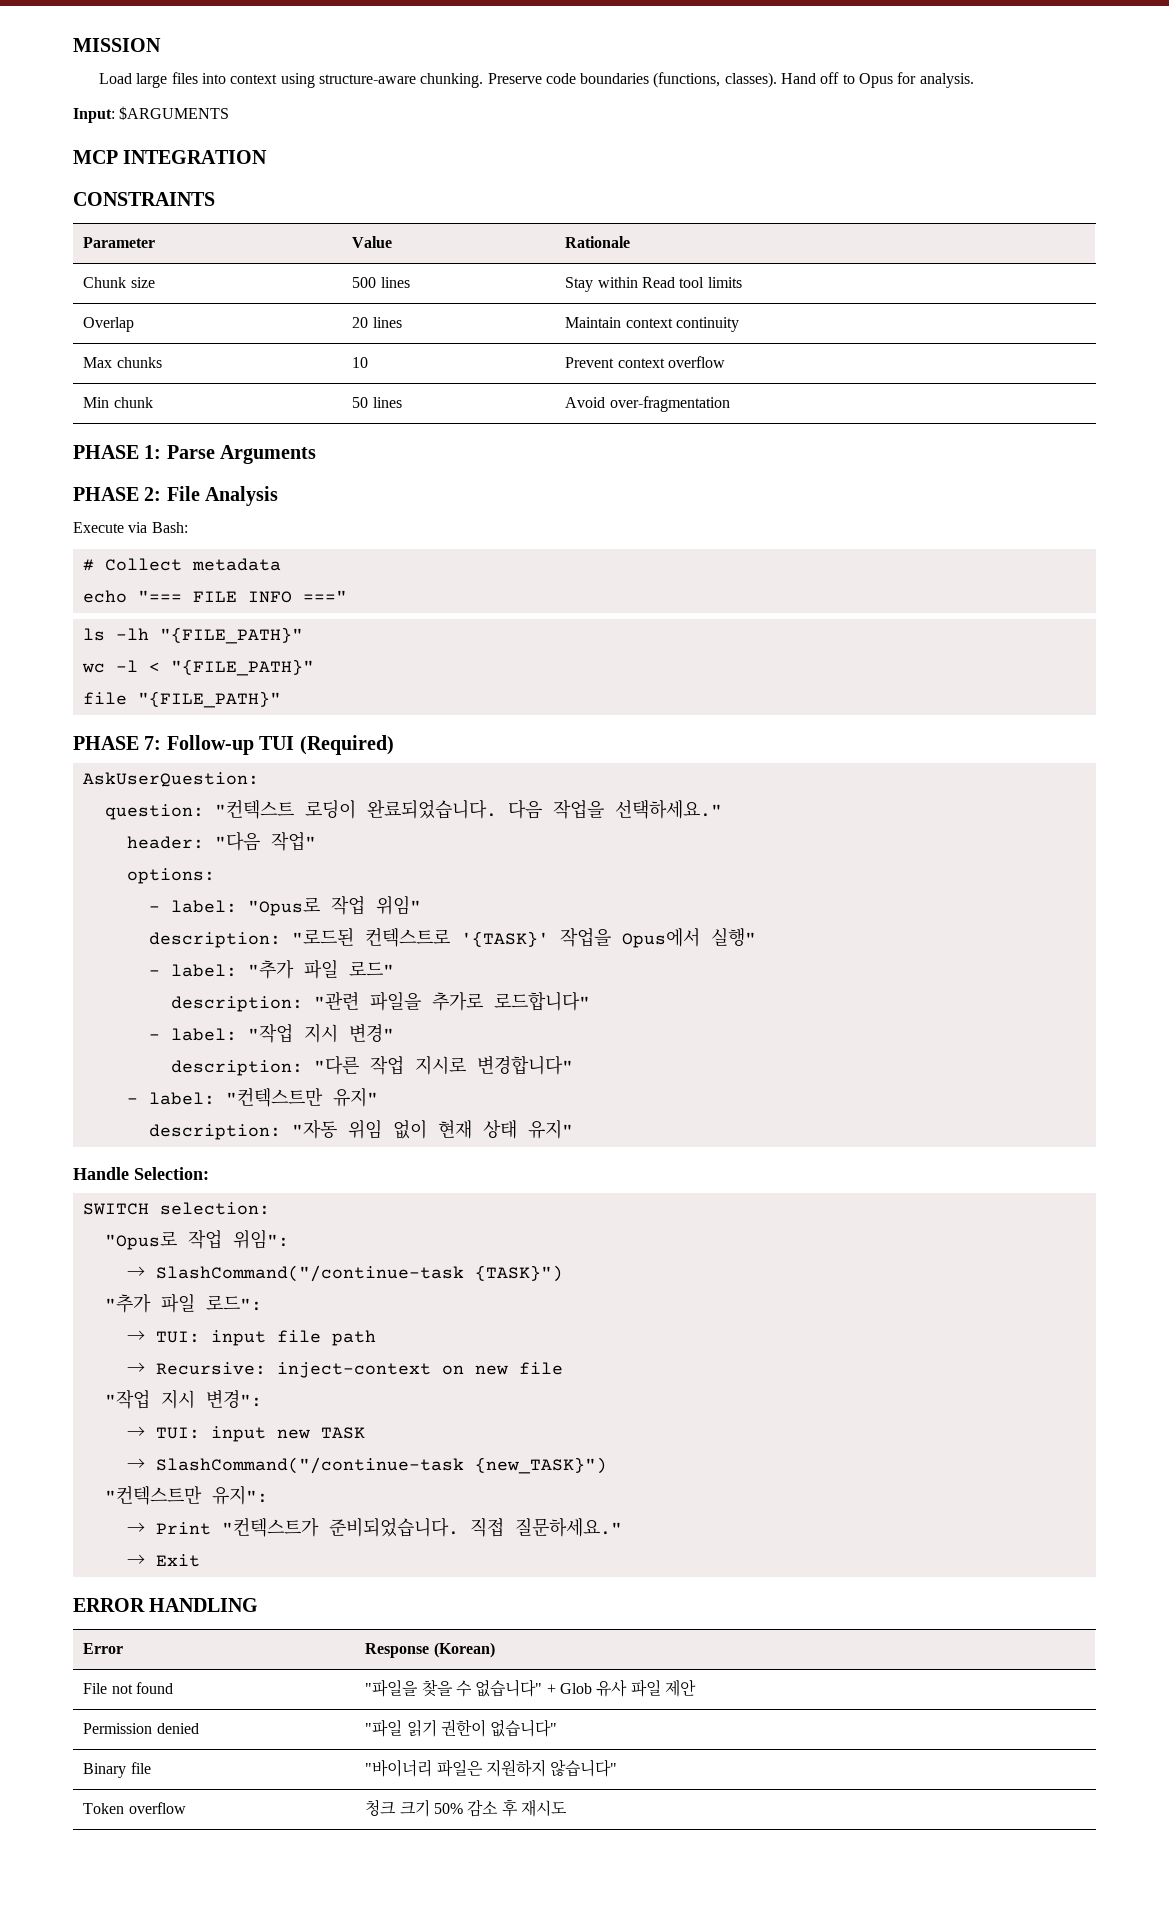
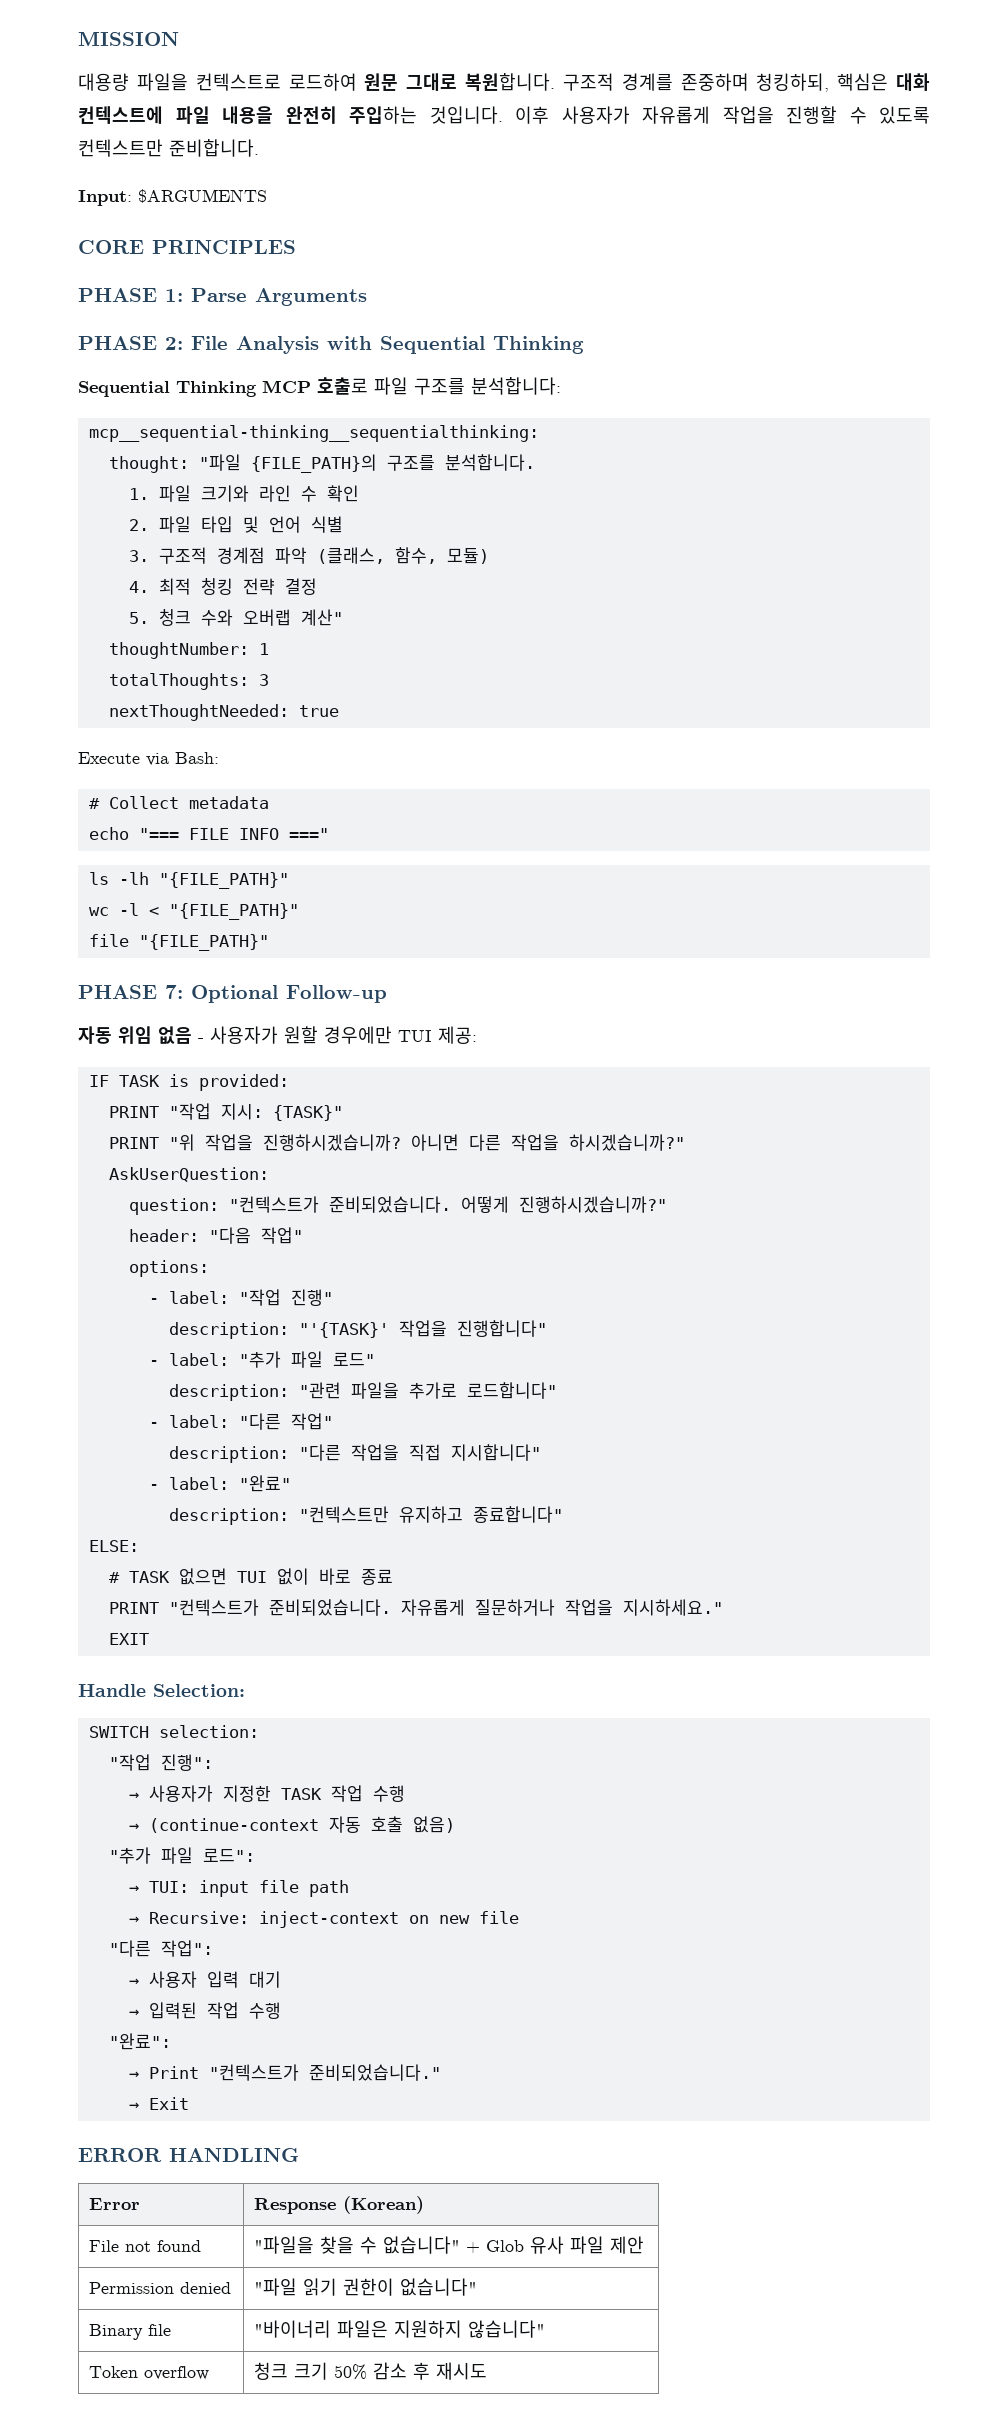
[98,72,974,88] [73,106,230,123] [73,150,268,164] [73,192,215,206] [83,237,156,248] [352,236,393,248] [565,236,631,248] [83,277,155,288] [352,277,410,288] [565,277,742,292] [83,317,135,332] [352,317,402,328] [565,317,740,332] [83,357,162,368] [352,357,369,368] [565,356,726,368] [83,397,153,408] [352,397,402,408] [565,396,730,412] Load large files into context using structure-aware chunking. Preserve code boundaries (functions, classes). Hand off to Opus for analysis. // Input: $ARGUMENTS // MCP INTEGRATION // CONSTRAINTS // Parameter | Value | Rationale // Chunk size | 500 lines | Stay within Read tool limits // Overlap | 20 lines | Maintain context continuity // Max chunks | 10 | Prevent context overflow // Min chunk | 50 lines | Avoid over-fragmentation -> [78,73,931,92] [78,106,930,124] [78,139,259,157] [78,189,267,206] [78,240,296,254] 대용량 파일을 컨텍스트로 로드하여 원문 그대로 복원합니다. 구조적 경계를 존중하며 청킹하되, 핵심은 대화 컨텍스트에 파일 내용을 완전히 주입하는 것입니다. 이후 사용자가 자유롭게 작업을 진행할 수 있도록 컨텍스트만 준비합니다. // Input: $ARGUMENTS // CORE PRINCIPLES
(279, 496) none -> [327,336,584,354] [78,377,561,397] [88,425,539,442] [108,454,535,473] [128,485,359,502] [128,516,343,533] [128,547,489,564] [128,578,317,595] [128,609,343,626] [108,642,269,659] [108,673,269,690] [108,704,339,721] with Sequential Thinking // Sequential Thinking MCP 호출로 파일 구조를 분석합니다: // mcp__sequential-thinking__sequentialthinking: // thought: "파일 {FILE_PATH}의 구조를 분석합니다. // 1. 파일 크기와 라인 수 확인 // 2. 파일 타입 및 언어 식별 // 3. 구조적 경계점 파악 (클래스, 함수, 모듈) // 4. 최적 청킹 전략 결정 // 5. 청크 수와 오버랩 계산" // thoughtNumber: 1 // totalThoughts: 3 // nextThoughtNeeded: true
(162, 743) none -> [191,985,278,1003] Optional
[259,735,394,755] [82,772,259,787] [104,799,722,820] TUI (Required) // AskUserQuestion: // question: "컨텍스트 로딩이 완료되었습니다. 다음 작업을 선택하세요." -> [78,1026,477,1044] [88,1074,289,1091] [108,1103,343,1121] [108,1134,685,1151] [108,1167,269,1182] [128,1196,667,1215] // 자동 위임 없음 - 사용자가 원할 경우에만 TUI 제공: // IF TASK is provided: // PRINT "작업 지시: {TASK}" // PRINT "위 작업을 진행하시겠습니까? 아니면 다른 작업을 하시겠습니까?" // AskUserQuestion: // question: "컨텍스트가 준비되었습니다. 어떻게 진행하시겠습니까?"
[247,896,421,916] [148,927,756,948] "Opus로 작업 위임" // description: "로드된 컨텍스트로 '{TASK}' 작업을 Opus에서 실행" -> [238,1289,333,1306] [168,1320,547,1339] "작업 진행" // description: "'{TASK}' 작업을 진행합니다"
[247,1023,394,1043] "작업 지시 변경" -> [238,1413,333,1430] "다른 작업"
[369,1055,573,1075] [126,1087,378,1107] [148,1119,573,1140] [73,1167,209,1180] [82,1202,270,1215] [104,1230,289,1250] [126,1265,563,1282] 작업 지시로 변경합니다" // - label: "컨텍스트만 유지" // description: "자동 위임 없이 현재 상태 유지" // Handle Selection: // SWITCH selection: // "Opus로 작업 위임": // → SlashCommand("/continue-task {TASK}") -> [350,1444,541,1461] [148,1475,291,1492] [168,1506,563,1525] [88,1540,139,1552] [108,1568,393,1585] [108,1599,723,1616] [108,1633,149,1645] [78,1684,245,1697] [88,1725,259,1738] [108,1754,213,1771] [128,1785,405,1802] [128,1816,455,1833] 작업을 직접 지시합니다" // - label: "완료" // description: "컨텍스트만 유지하고 종료합니다" // ELSE: // # TASK 없으면 TUI 없이 바로 종료 // PRINT "컨텍스트가 준비되었습니다. 자유롭게 질문하거나 작업을 지시하세요." // EXIT // Handle Selection: // SWITCH selection: // "작업 진행": // → 사용자가 지정한 TASK 작업 수행 // → (continue-context 자동 호출 없음)
[104,1389,262,1409] [126,1426,365,1442] [126,1457,607,1474] [104,1485,268,1505] "작업 지시 변경": // → TUI: input new TASK // → SlashCommand("/continue-task {new_TASK}") // "컨텍스트만 유지": -> [108,1940,213,1957] [128,1971,281,1988] [128,2002,281,2019] [108,2033,171,2050] "다른 작업": // → 사용자 입력 대기 // → 입력된 작업 수행 // "완료":
[328,1517,622,1537] 준비되었습니다. 직접 질문하세요." -> [308,2064,441,2081] 준비되었습니다."

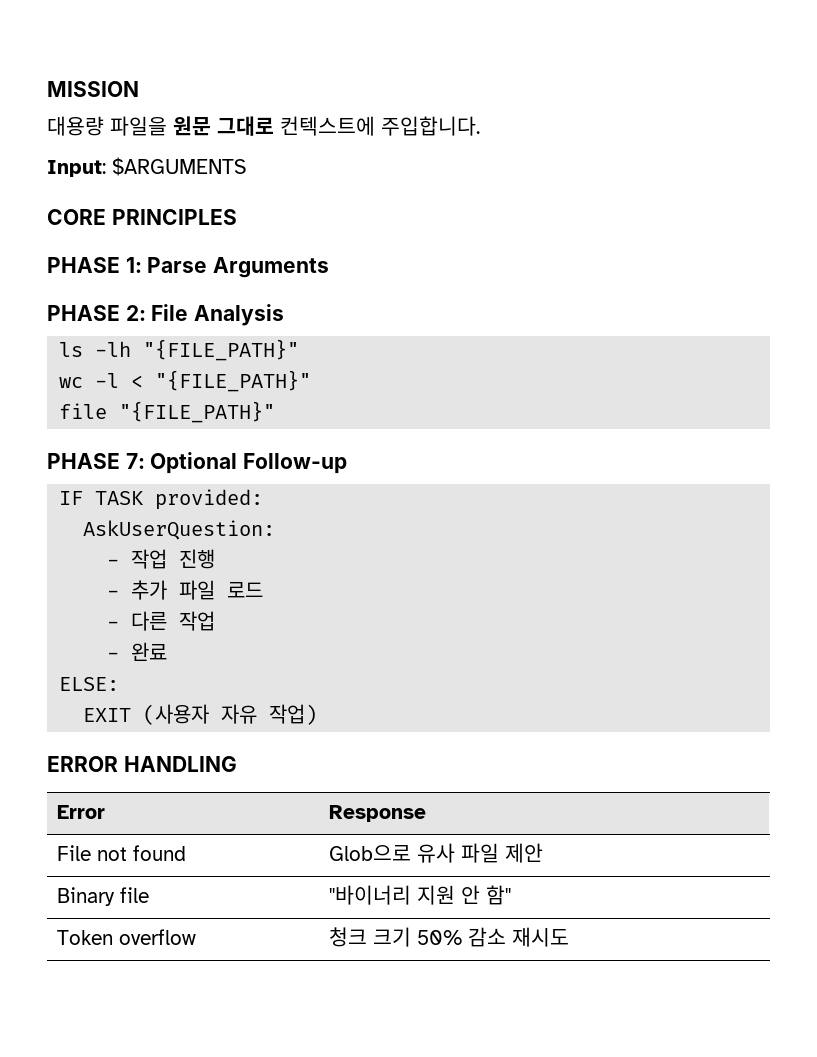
[195,73,931,92] [78,106,930,124] [78,139,259,157] 컨텍스트로 로드하여 원문 그대로 복원합니다. 구조적 경계를 존중하며 청킹하되, 핵심은 대화 컨텍스트에 파일 내용을 완전히 주입하는 것입니다. 이후 사용자가 자유롭게 작업을 진행할 수 있도록 컨텍스트만 준비합니다. -> [173,116,480,136] 원문 그대로 컨텍스트에 주입합니다.
[327,336,584,354] [78,377,561,397] [88,425,539,442] [108,454,535,473] [128,485,359,502] [128,516,343,533] [128,547,489,564] [128,578,317,595] [128,609,343,626] [108,642,269,659] [108,673,269,690] [108,704,339,721] [78,752,219,766] [88,796,269,809] [88,827,329,840] with Sequential Thinking // Sequential Thinking MCP 호출로 파일 구조를 분석합니다: // mcp__sequential-thinking__sequentialthinking: // thought: "파일 {FILE_PATH}의 구조를 분석합니다. // 1. 파일 크기와 라인 수 확인 // 2. 파일 타입 및 언어 식별 // 3. 구조적 경계점 파악 (클래스, 함수, 모듈) // 4. 최적 청킹 전략 결정 // 5. 청크 수와 오버랩 계산" // thoughtNumber: 1 // totalThoughts: 3 // nextThoughtNeeded: true // Execute via Bash: // # Collect metadata // echo "=== FILE INFO ===" -> (285, 315) none
[78,1026,477,1044] // 자동 위임 없음 - 사용자가 원할 경우에만 TUI 제공: -> (348, 463) none
[168,1074,189,1087] is -> (145, 498) none
[108,1103,343,1121] [108,1134,685,1151] [108,1167,269,1182] [128,1196,667,1215] [128,1227,303,1244] [128,1260,209,1277] [148,1289,333,1306] [168,1320,547,1339] [148,1351,375,1368] [168,1382,557,1401] [148,1413,333,1430] [168,1444,541,1463] [148,1475,291,1492] [168,1506,563,1525] [88,1540,139,1552] [108,1568,393,1585] [108,1599,723,1616] [108,1633,149,1645] [78,1684,245,1697] [88,1725,259,1738] [108,1754,213,1771] [128,1785,405,1802] [128,1816,455,1833] [108,1847,255,1864] [128,1880,349,1897] [128,1911,519,1928] [108,1940,213,1957] [128,1971,281,1988] [128,2002,281,2019] [108,2033,171,2050] [128,2064,441,2081] [128,2097,189,2110] PRINT "작업 지시: {TASK}" // PRINT "위 작업을 진행하시겠습니까? 아니면 다른 작업을 하시겠습니까?" // AskUserQuestion: // question: "컨텍스트가 준비되었습니다. 어떻게 진행하시겠습니까?" // header: "다음 작업" // options: // - label: "작업 진행" // description: "'{TASK}' 작업을 진행합니다" // - label: "추가 파일 로드" // description: "관련 파일을 추가로 로드합니다" // - label: "다른 작업" // description: "다른 작업을 직접 지시합니다" // - label: "완료" // description: "컨텍스트만 유지하고 종료합니다" // ELSE: // # TASK 없으면 TUI 없이 바로 종료 // PRINT "컨텍스트가 준비되었습니다. 자유롭게 질문하거나 작업을 지시하세요." // EXIT // Handle Selection: // SWITCH selection: // "작업 진행": // → 사용자가 지정한 TASK 작업 수행 // → (continue-context 자동 호출 없음) // "추가 파일 로드": // → TUI: input file path // → Recursive: inject-context on new file // "다른 작업": // → 사용자 입력 대기 // → 입력된 작업 수행 // "완료": // → Print "컨텍스트가 준비되었습니다." // → Exit -> [83,520,276,540] [107,549,216,569] [107,580,264,600] [107,611,216,631] [107,642,168,661] [59,677,120,691] [83,704,318,725] AskUserQuestion: // - 작업 진행 // - 추가 파일 로드 // - 다른 작업 // - 완료 // ELSE: // EXIT (사용자 자유 작업)
[342,2196,424,2214] (Korean) -> (427, 813) none
[253,2236,644,2254] [88,2282,231,2294] [253,2278,477,2296] "파일을 찾을 수 없습니다" + Glob 유사 파일 제안 // Permission denied | "파일 읽기 권한이 없습니다" -> [329,843,544,863] Glob으로 유사 파일 제안
[336,2320,545,2338] 파일은 지원하지 않습니다" -> [417,885,512,905] 지원 안 함"
[412,2362,430,2380] 후 -> (507, 937) none

